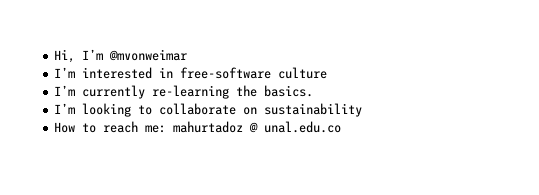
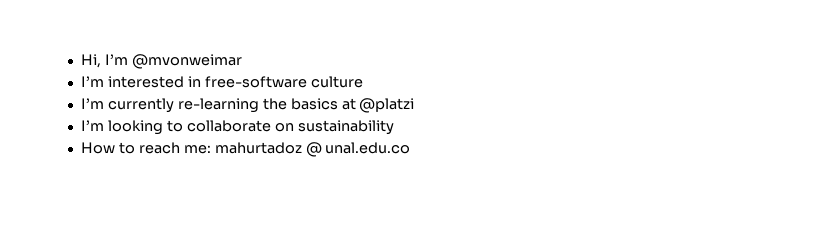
[264,85,314,97] basics. -> [290,98,415,113] basics at @platzi

